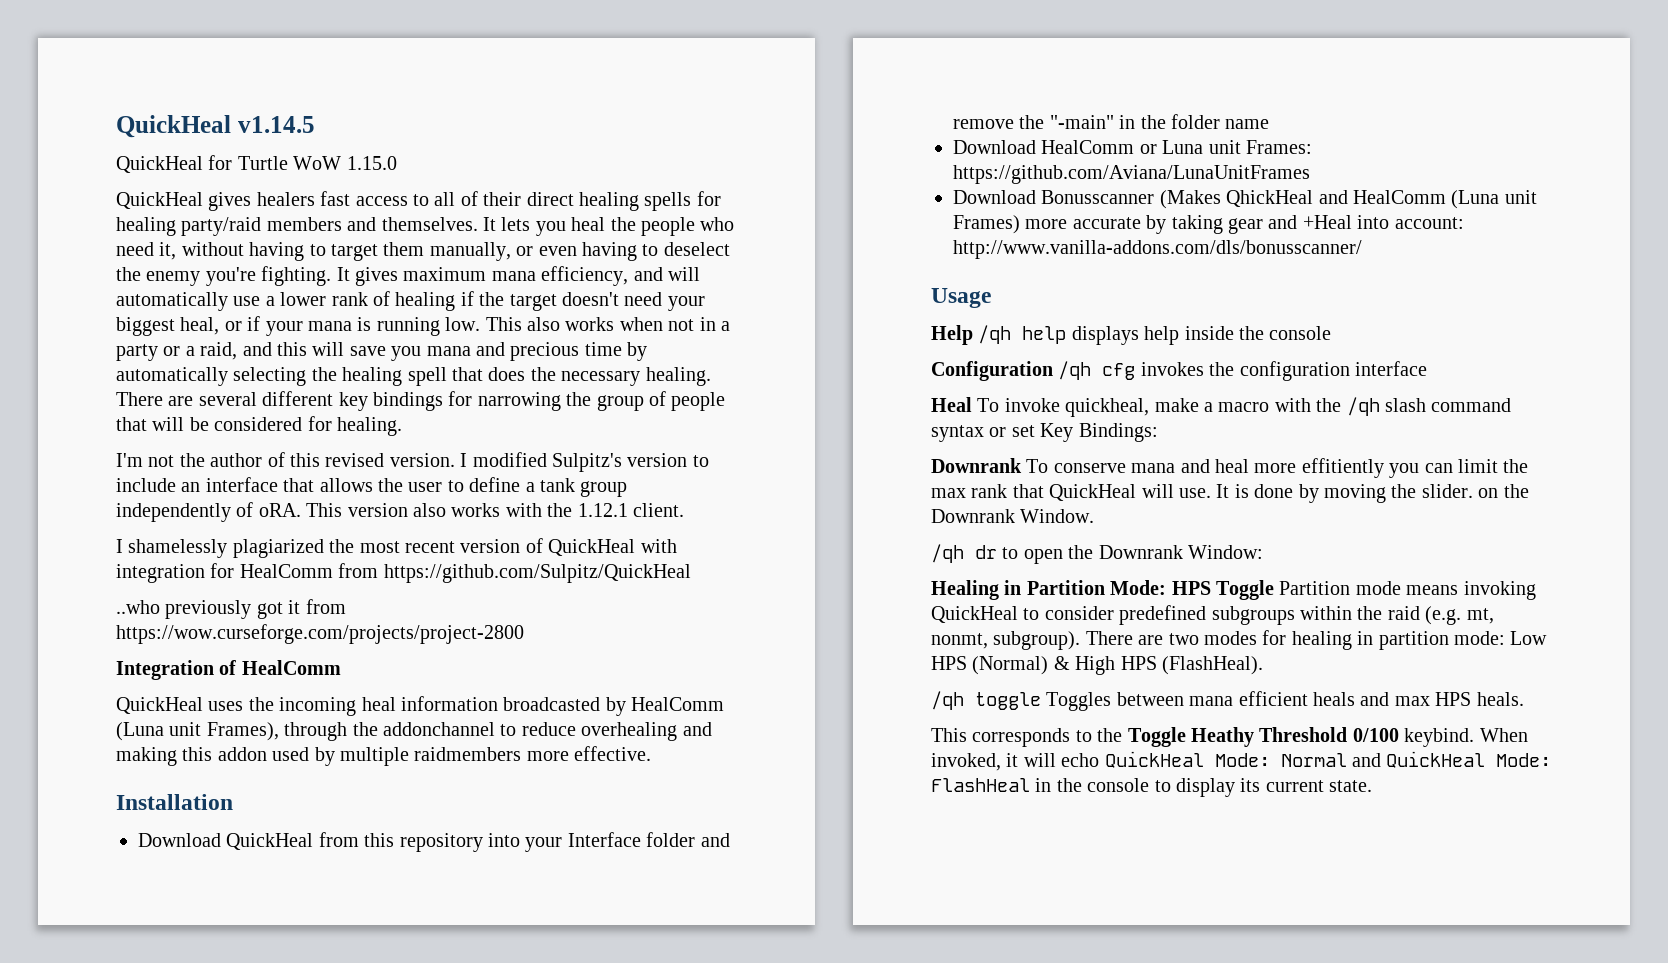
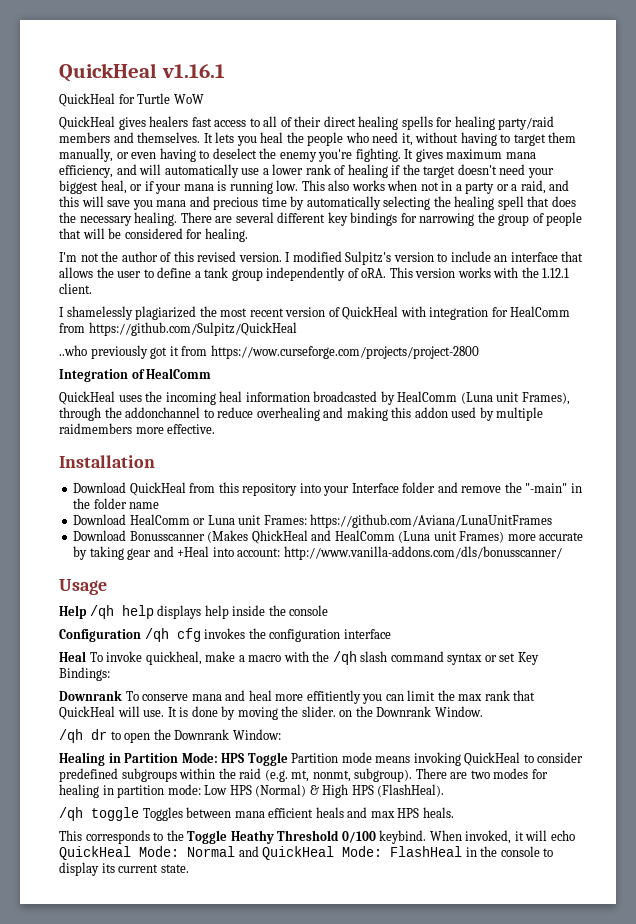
[116,115,315,138] QuickHeal v1.14.5 -> [59,63,225,82] QuickHeal v1.16.1
[346,156,397,170] 1.15.0 -> (204, 99) none
[413,503,446,517] also -> (456, 273) none

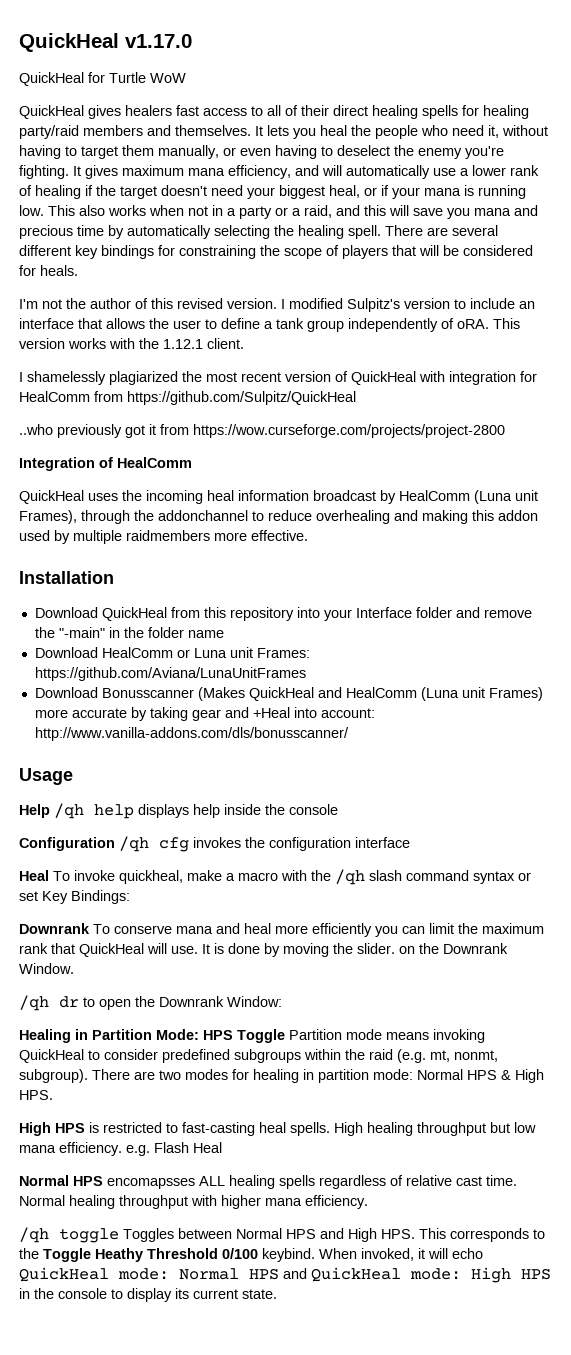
[59,63,225,82] QuickHeal v1.16.1 -> [19,33,192,52] QuickHeal v1.17.0
[497,196,576,210] [59,212,178,226] spell that does the necessary healing. -> [348,225,381,239] spell.
[419,212,583,226] narrowing the group of people -> [179,245,388,259] constraining the scope of players
[204,228,248,242] healing. -> [40,265,78,276] heals.
[313,391,378,402] broadcasted -> [313,490,376,501] broadcast
[251,530,308,544] QhickHeal -> [248,687,314,701] QuickHeal
[306,690,361,704] effitiently -> [312,923,372,937] efficiently
[458,694,483,701] max -> [482,923,544,934] maximum
[204,784,445,798] [59,807,454,821] Low HPS (Normal) & High HPS (FlashHeal). // /qh toggle Toggles between mana efficient heals and max HPS heals. // -> [417,1069,544,1083] [19,1090,53,1100] [19,1122,536,1136] [19,1142,222,1156] [19,1175,517,1189] [19,1195,368,1209] [19,1227,415,1243] Normal HPS & High HPS. // High HPS is restricted to fast-casting heal spells. High healing throughput but low mana efficiency. e.g. Flash Heal // Normal HPS encomapsses ALL healing spells regardless of relative cast time. Normal healing throughput with higher mana efficiency. // /qh toggle Toggles between Normal HPS and High HPS.
[139,846,463,860] Mode: Normal and QuickHeal Mode: FlashHeal -> [118,1267,551,1283] mode: Normal HPS and QuickHeal mode: High HPS

